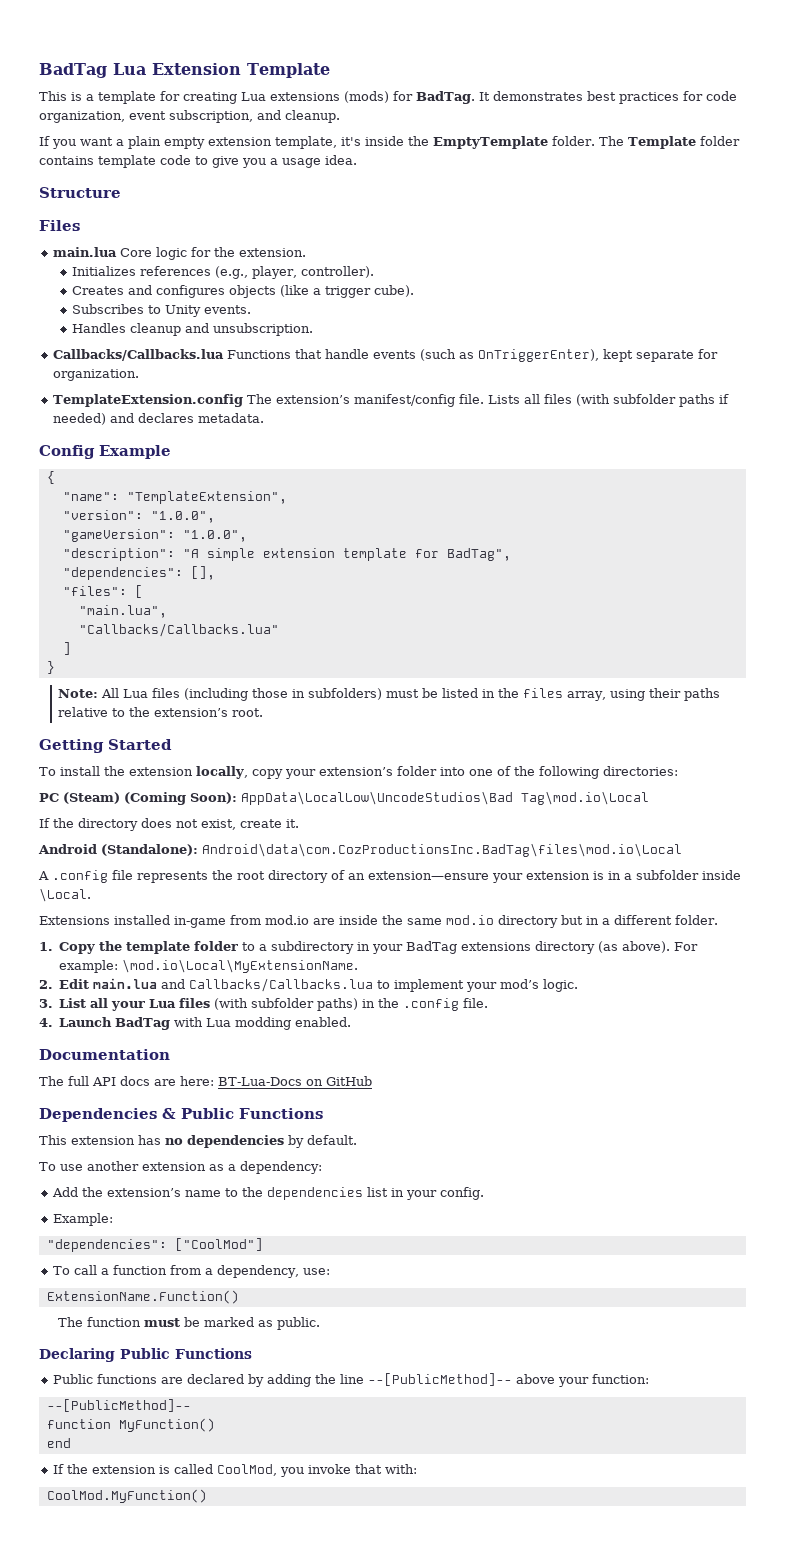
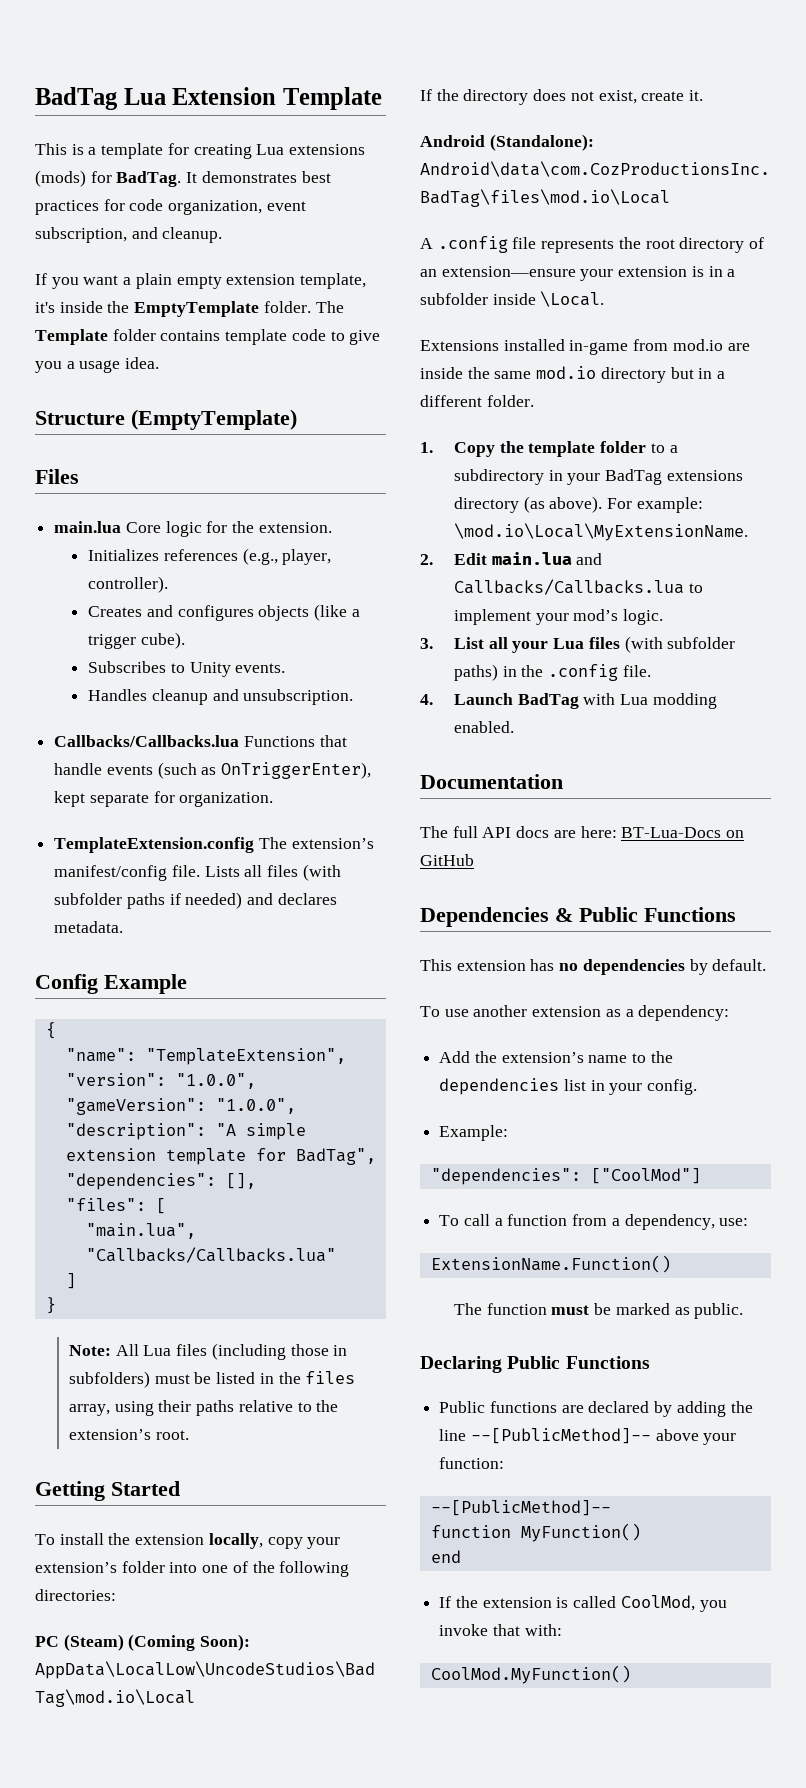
(121, 192) none -> [131,409,297,430] (EmptyTemplate)

